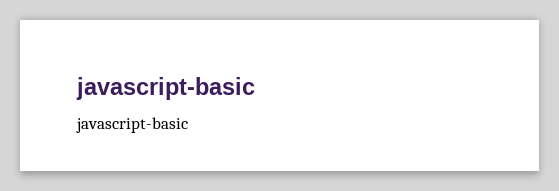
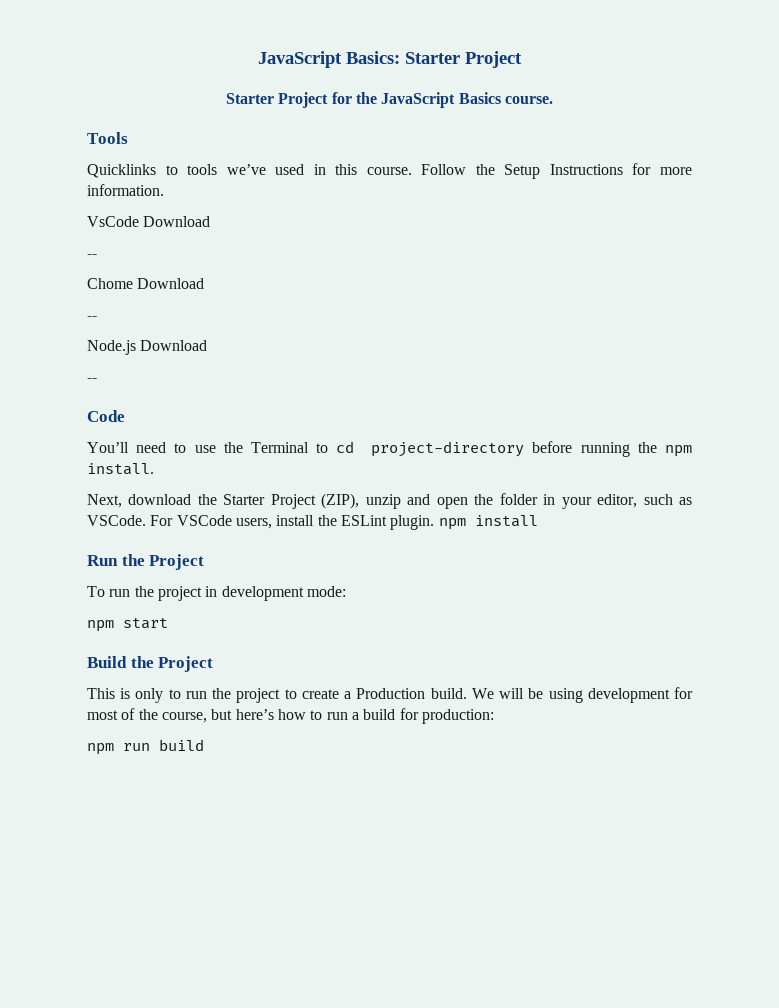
[76,77,255,100] [76,117,188,133] javascript-basic // javascript-basic -> [258,51,522,68] [226,92,553,108] [87,132,128,144] [87,163,693,179] [87,184,164,196] [87,216,211,227] [87,254,97,258] [87,278,205,289] [87,316,97,320] [87,340,208,355] [87,378,97,382] [87,410,125,422] [87,441,692,457] [87,463,154,475] [87,493,693,509] [87,515,538,530] [87,554,205,570] [87,586,346,601] [87,618,168,632] [87,656,214,672] [87,687,694,703] [87,708,494,724] [87,739,204,755] JavaScript Basics: Starter Project // Starter Project for the JavaScript Basics course. // Tools // Quicklinks to tools we’ve used in this course. Follow the Setup Instructions for more information. // VsCode Download // -- // Chome Download // -- // Node.js Download // -- // Code // You’ll need to use the Terminal to cd project-directory before running the npm install. // Next, download the Starter Project (ZIP), unzip and open the folder in your editor, such as VSCode. For VSCode users, install the ESLint plugin. npm install // Run the Project // To run the project in development mode: // npm start // Build the Project // This is only to run the project to create a Production build. We will be using development for most of the course, but here’s how to run a build for production: // npm run build

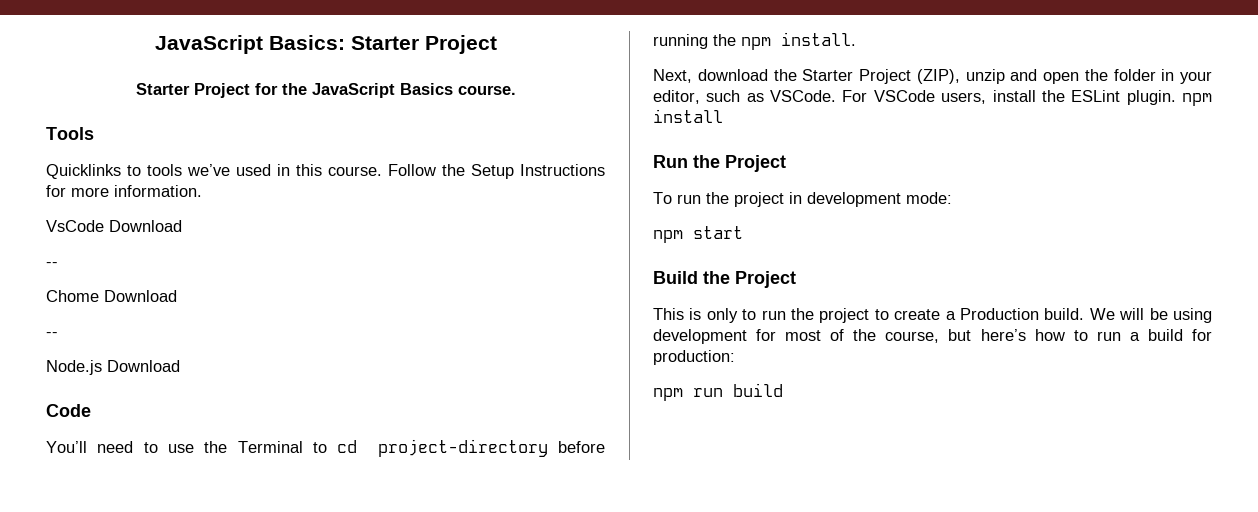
[87,378,97,382] // -- -> (180, 366) none

